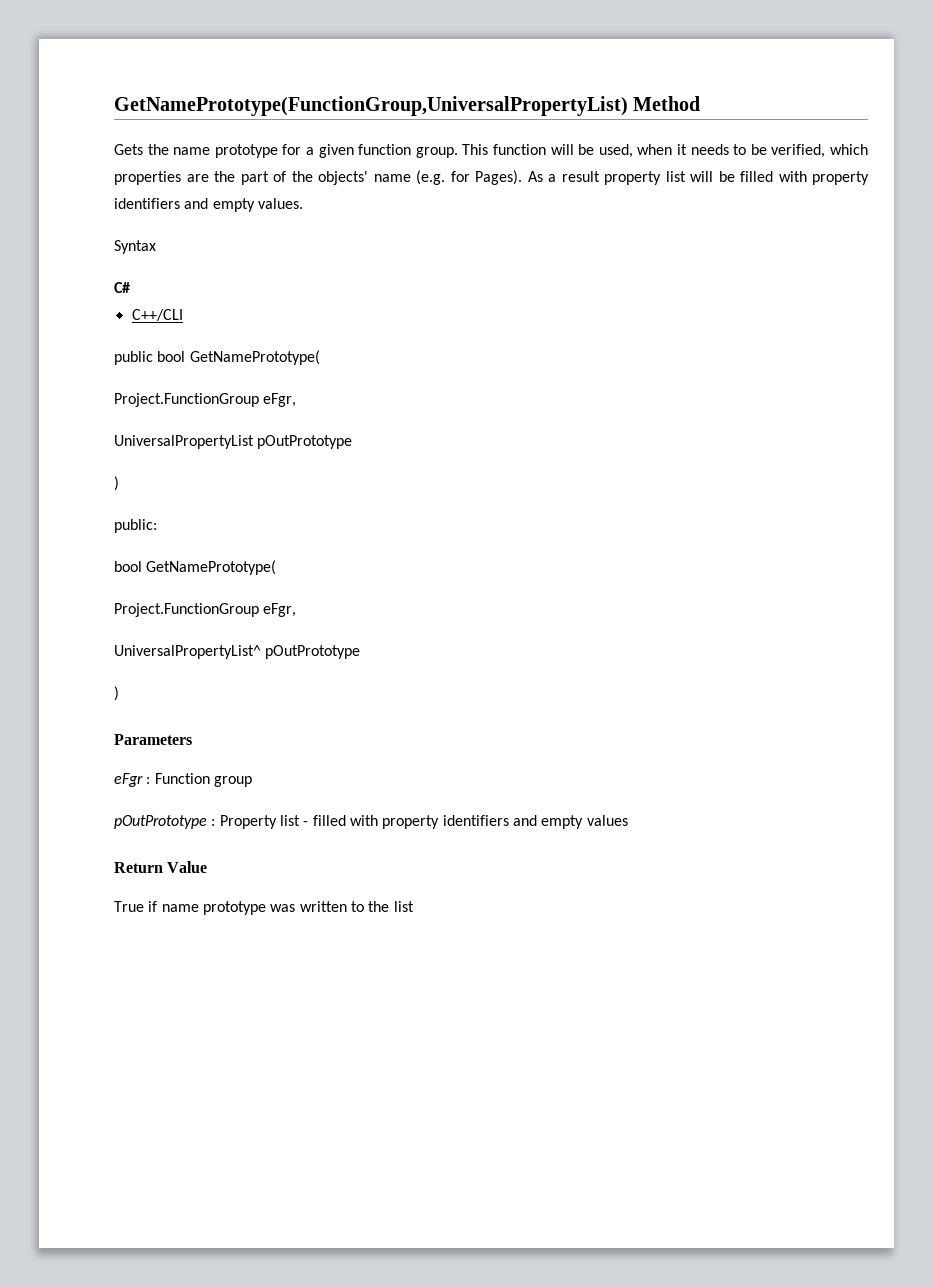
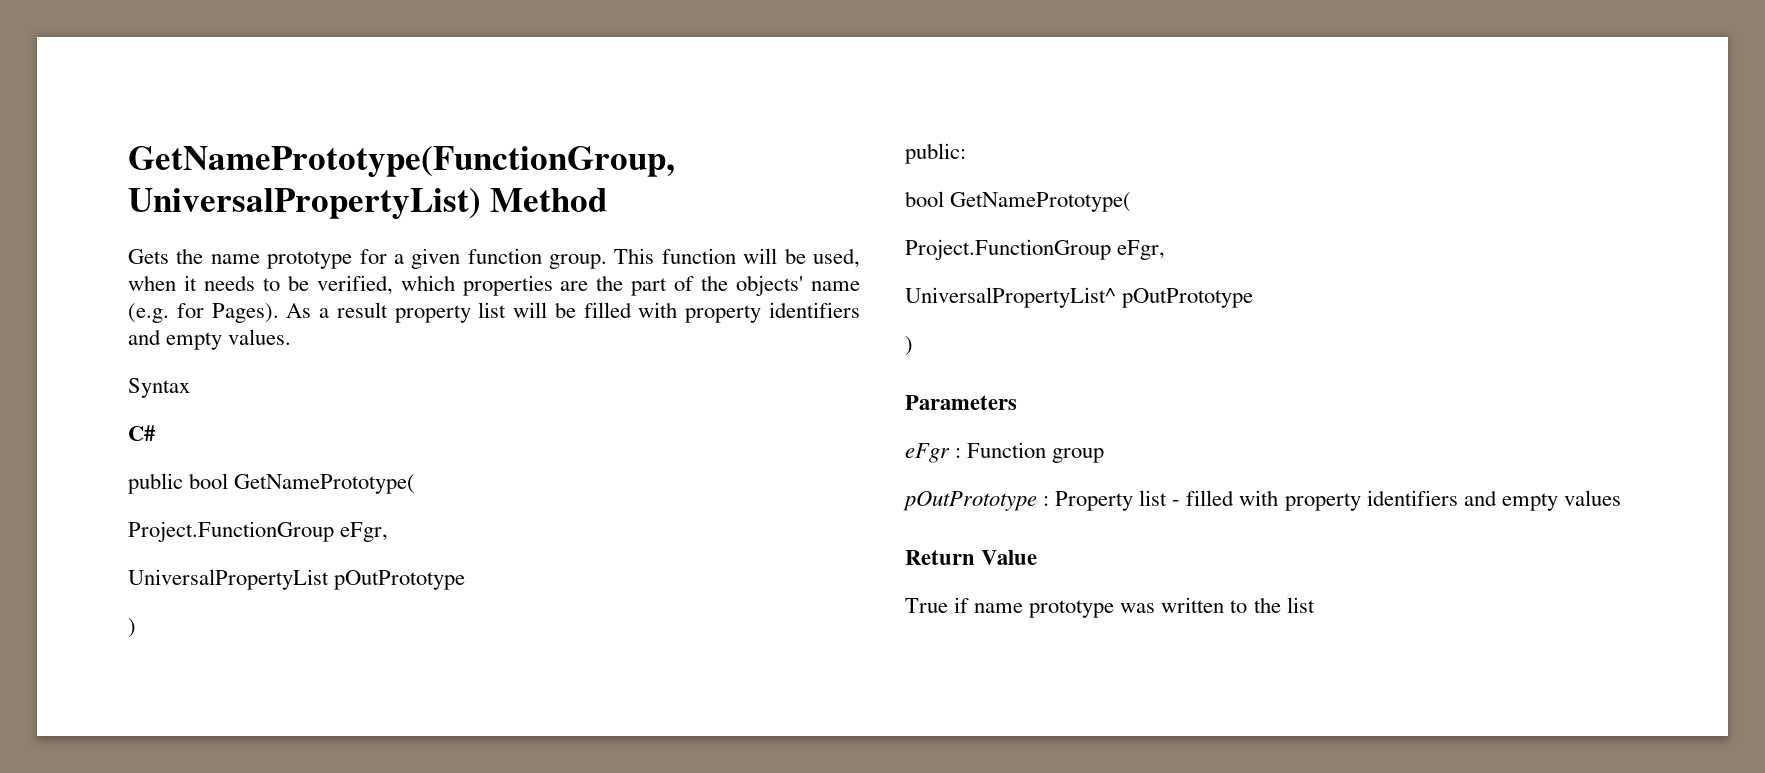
[131,309,183,321] // C++/CLI -> (156, 433) none

